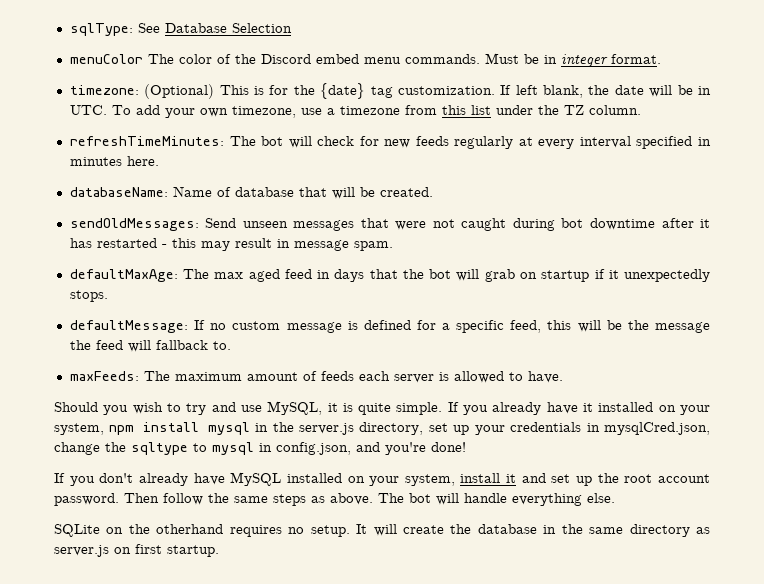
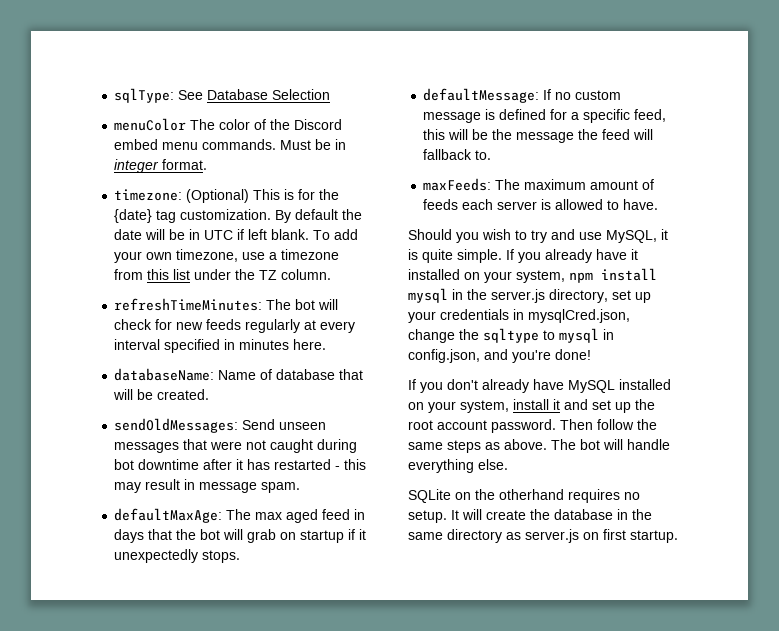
[500,85,584,98] If left blank, -> [275,209,339,223] By default
[69,105,107,115] UTC. -> [204,229,310,240] UTC if left blank.

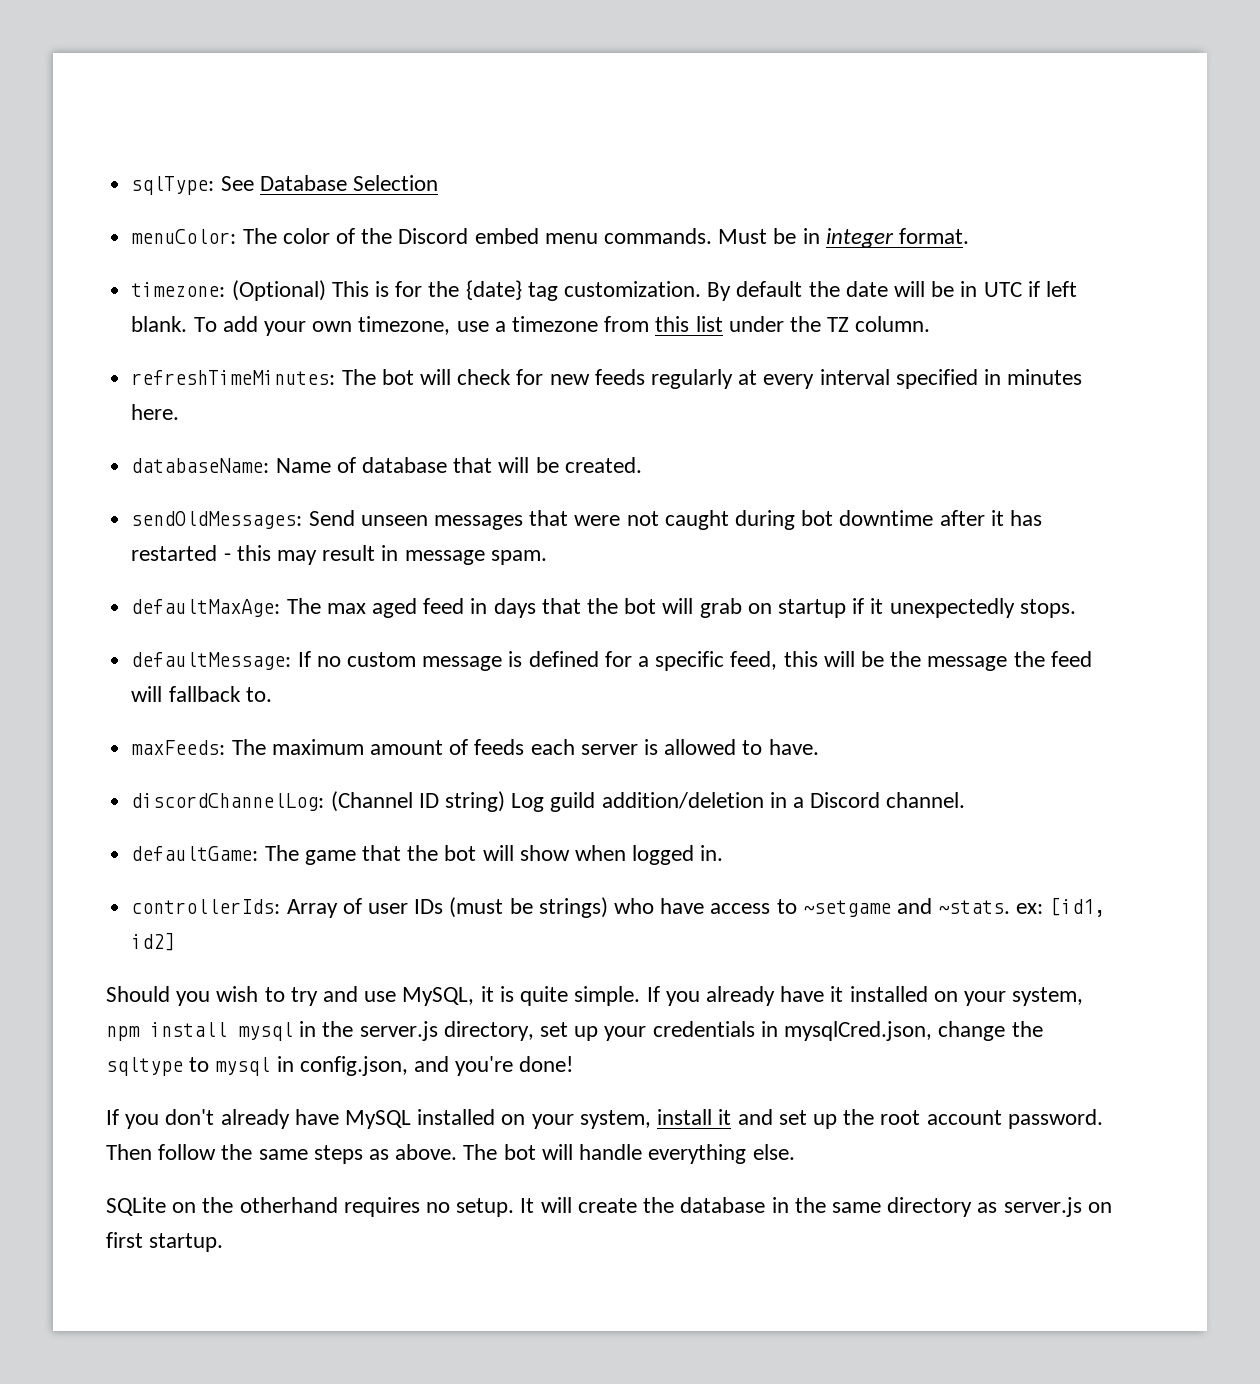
[114,118,187,131] menuColor -> [131,229,237,244] menuColor:
(659, 204) none -> [131,791,966,812] [131,845,724,865] [131,897,1105,918] [131,932,176,951] // discordChannelLog: (Channel ID string) Log guild addition/deletion in a Discord channel. // defaultGame: The game that the bot will show when logged in. // controllerIds: Array of user IDs (must be strings) who have access to ~setgame and ~stats. ex: [id1, id2]

